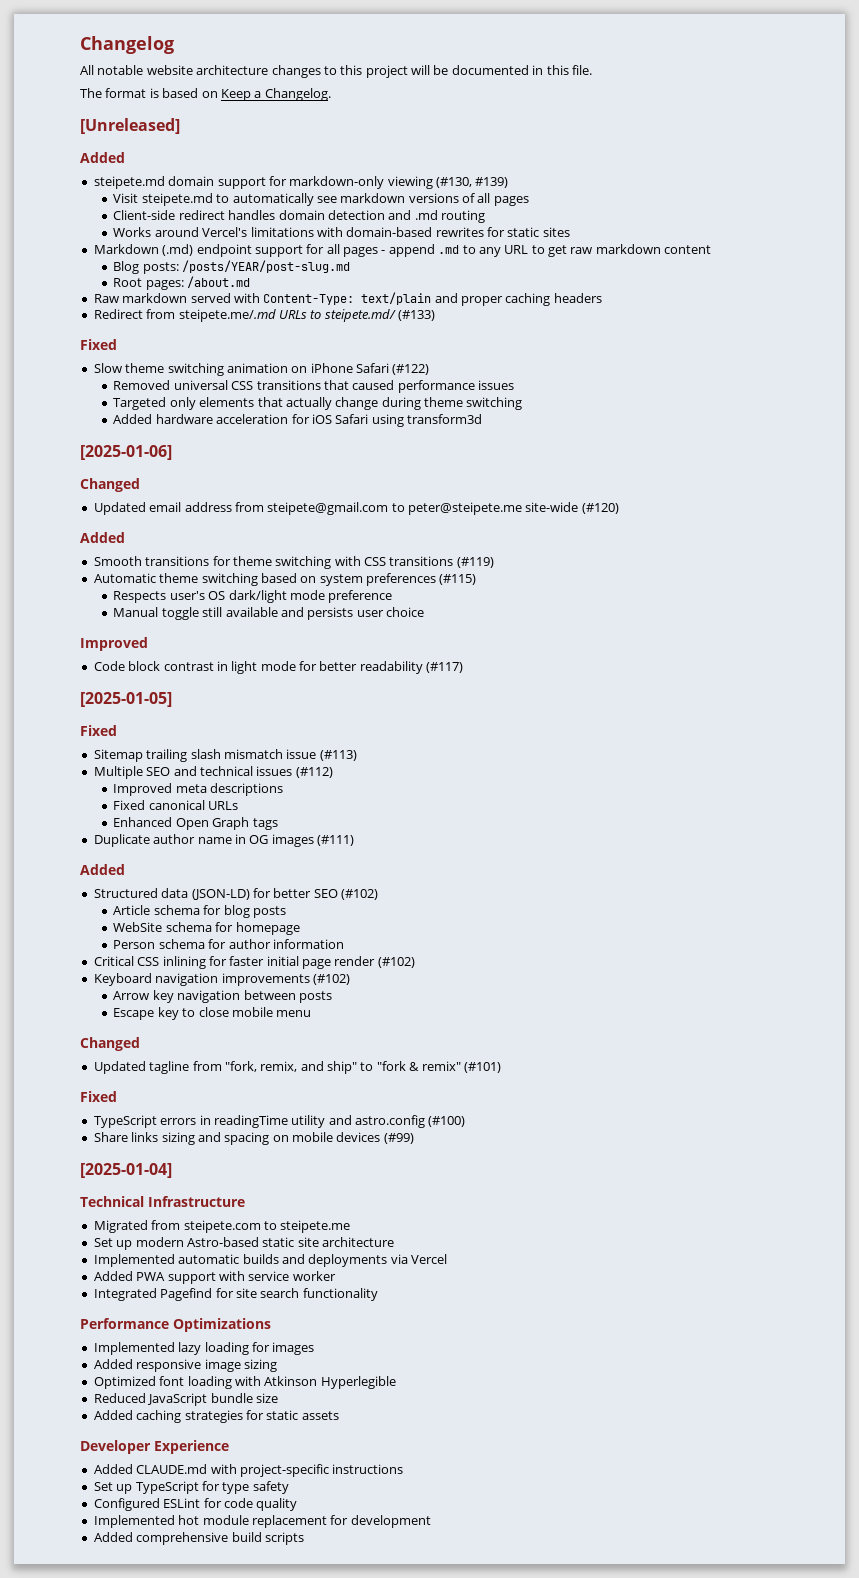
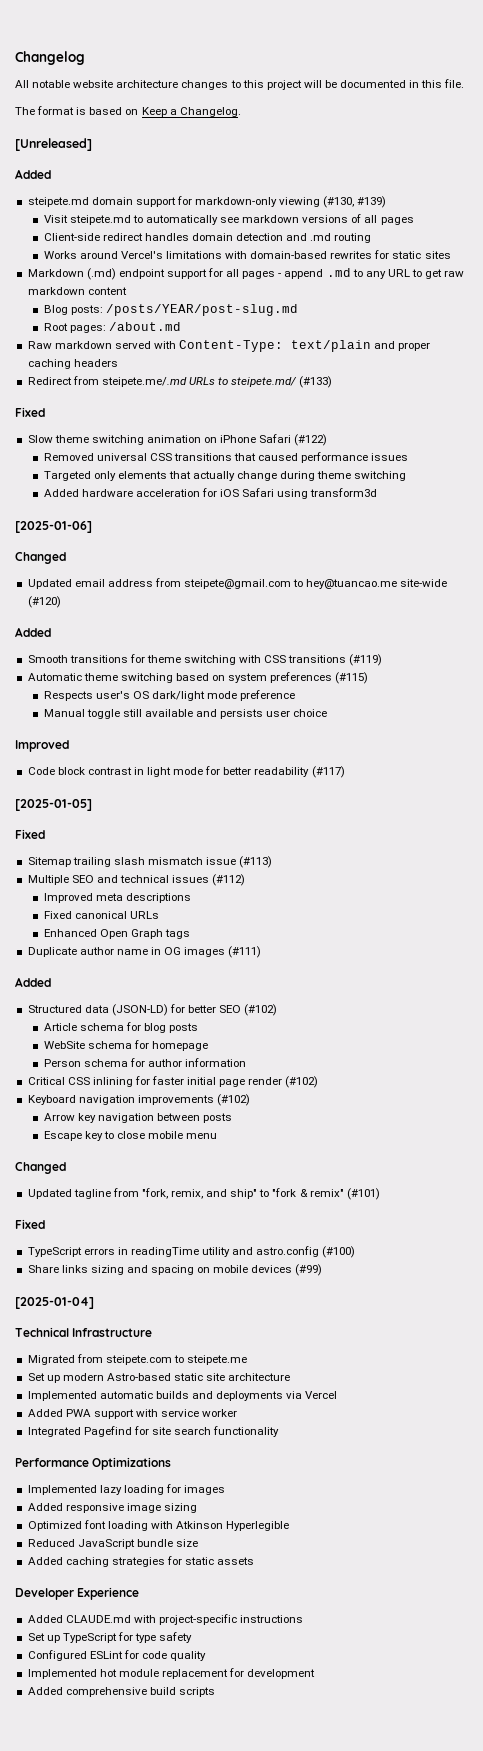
[408,502,522,515] peter@steipete.me -> [306,579,398,589] hey@tuancao.me

